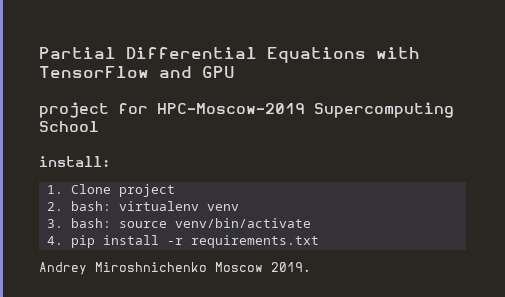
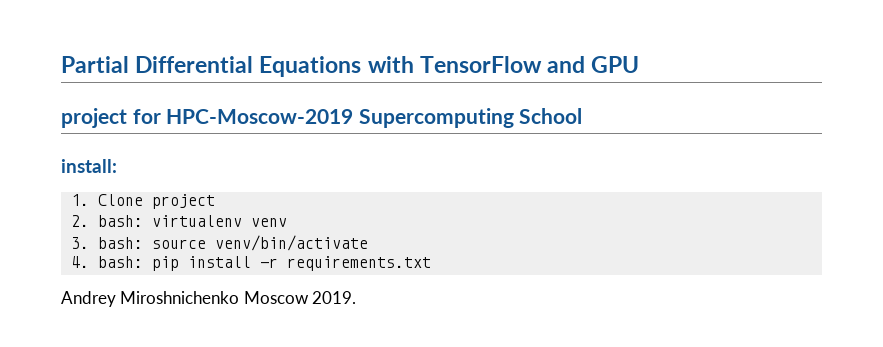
(63, 240) none -> [97,256,143,268] bash:

